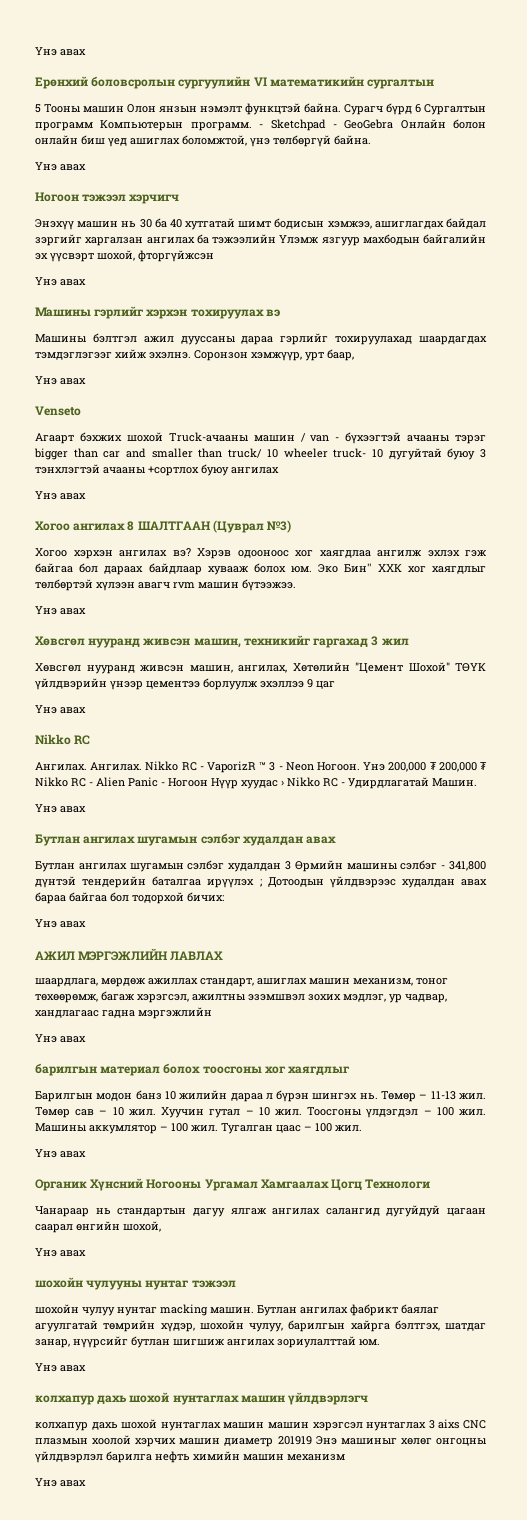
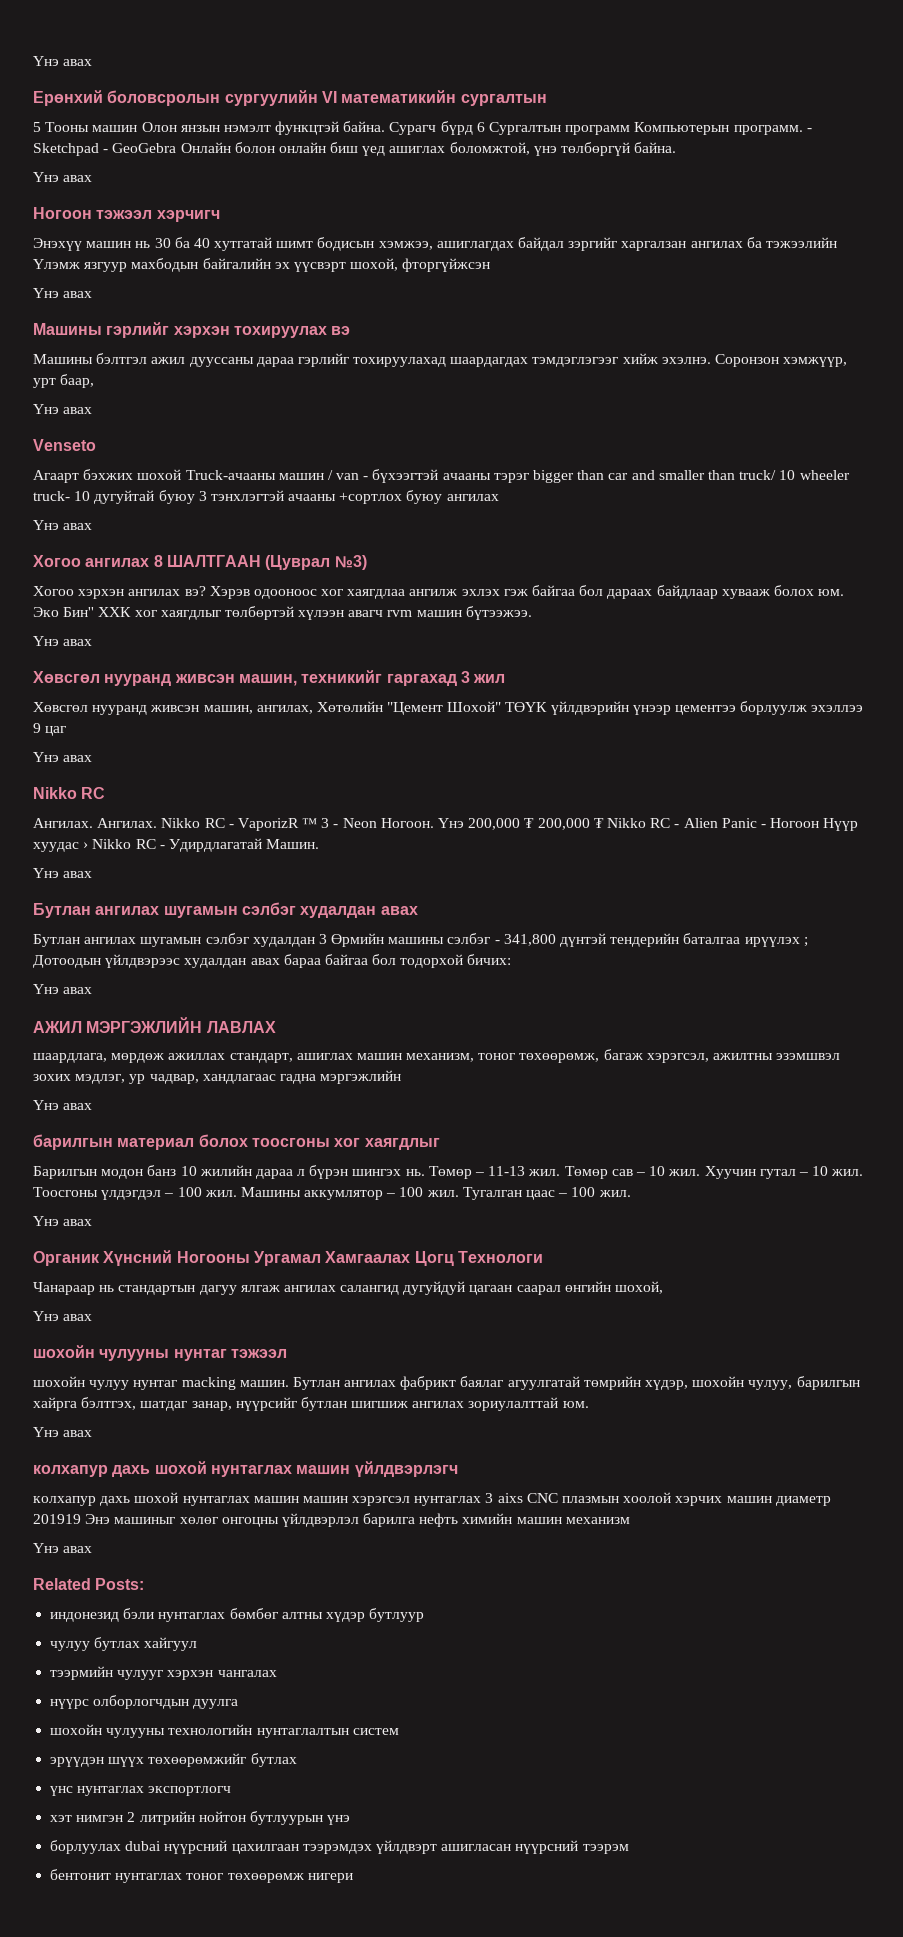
(86, 1483) none -> [33,1578,145,1590] [50,1608,425,1622] [50,1637,198,1651] [50,1666,277,1680] [50,1695,239,1709] [50,1724,399,1738] [50,1753,297,1767] [50,1786,232,1796] [50,1811,351,1825] [50,1840,629,1854] [50,1869,353,1883] // Related Posts: // индонезид бэли нунтаглах бөмбөг алтны хүдэр бутлуур // чулуу бутлах хайгуул // тээрмийн чулууг хэрхэн чангалах // нүүрс олборлогчдын дуулга // шохойн чулууны технологийн нунтаглалтын систем // эрүүдэн шүүх төхөөрөмжийг бутлах // үнс нунтаглах экспортлогч // хэт нимгэн 2 литрийн нойтон бутлуурын үнэ // борлуулах dubai нүүрсний цахилгаан тээрэмдэх үйлдвэрт ашигласан нүүрсний тээрэм // бентонит нунтаглах тоног төхөөрөмж нигери

